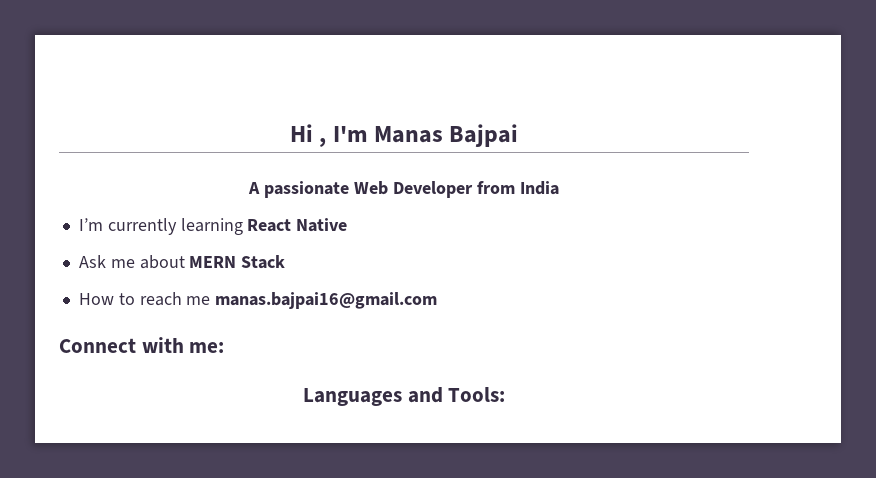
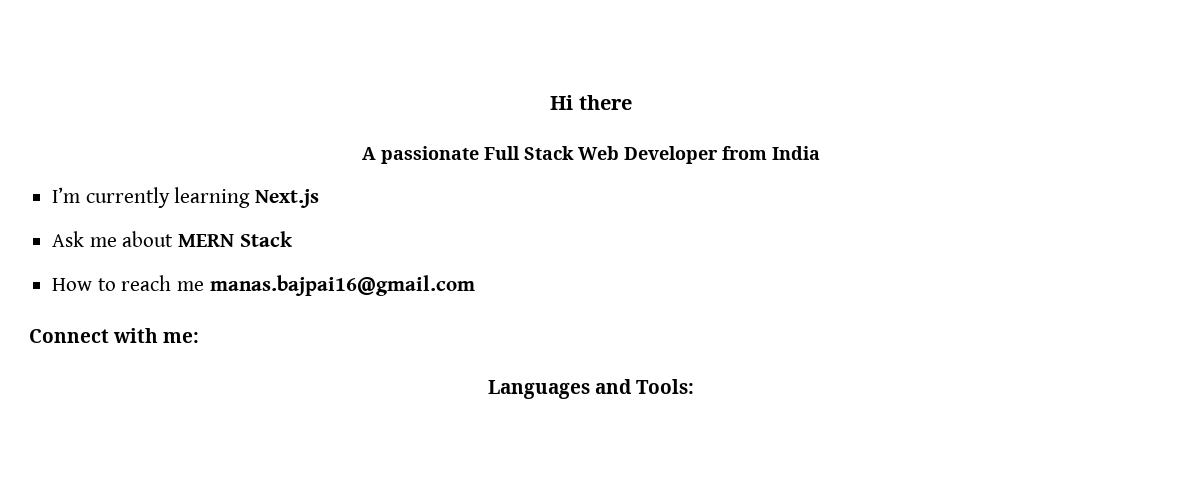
[319,124,519,147] , I'm Manas Bajpai -> [578,95,632,110] there
(350, 189) none -> [484,146,574,160] Full Stack
[247,218,348,232] React Native -> [255,189,320,208] Next.js

